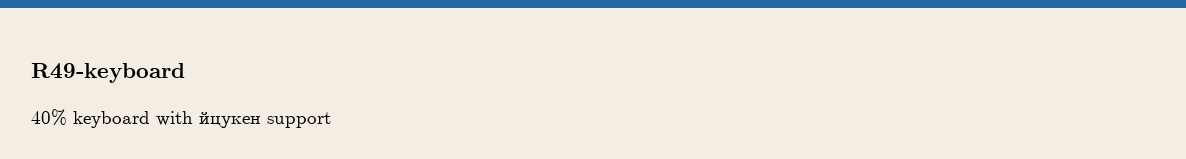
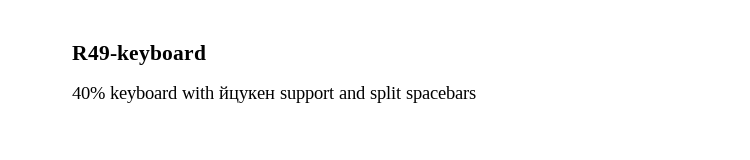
(331, 120) none -> [339,86,476,103] and split spacebars

